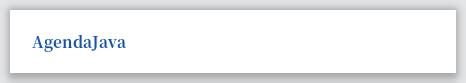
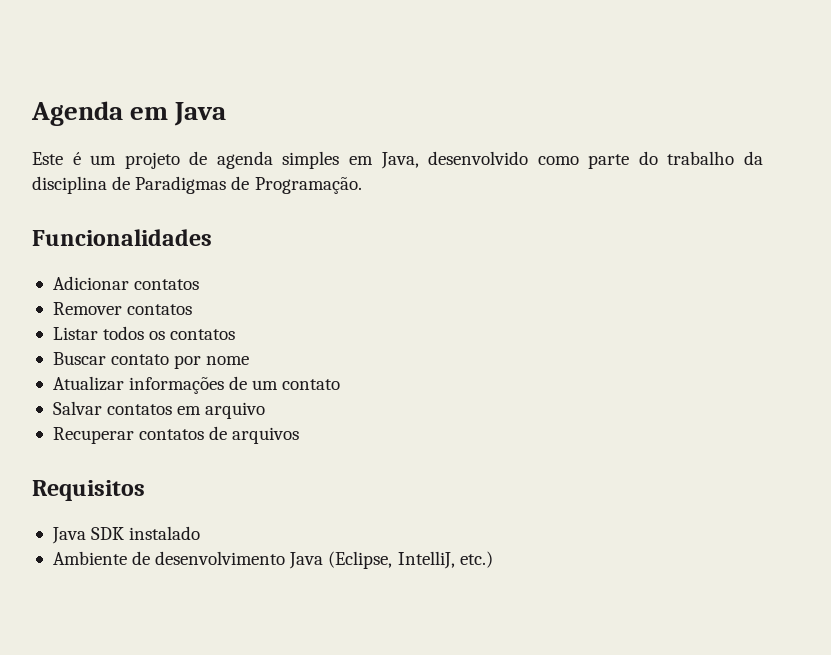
[32,34,127,52] AgendaJava -> [31,101,227,126] [32,151,763,169] [32,176,362,194] [32,229,212,246] [52,276,200,290] [52,302,193,315] [52,326,236,340] [52,352,250,369] [52,376,341,394] [52,401,266,419] [52,426,300,444] [32,480,145,501] [51,526,201,544] [52,551,493,569] Agenda em Java // Este é um projeto de agenda simples em Java, desenvolvido como parte do trabalho da disciplina de Paradigmas de Programação. // Funcionalidades // Adicionar contatos // Remover contatos // Listar todos os contatos // Buscar contato por nome // Atualizar informações de um contato // Salvar contatos em arquivo // Recuperar contatos de arquivos // Requisitos // Java SDK instalado // Ambiente de desenvolvimento Java (Eclipse, IntelliJ, etc.)

